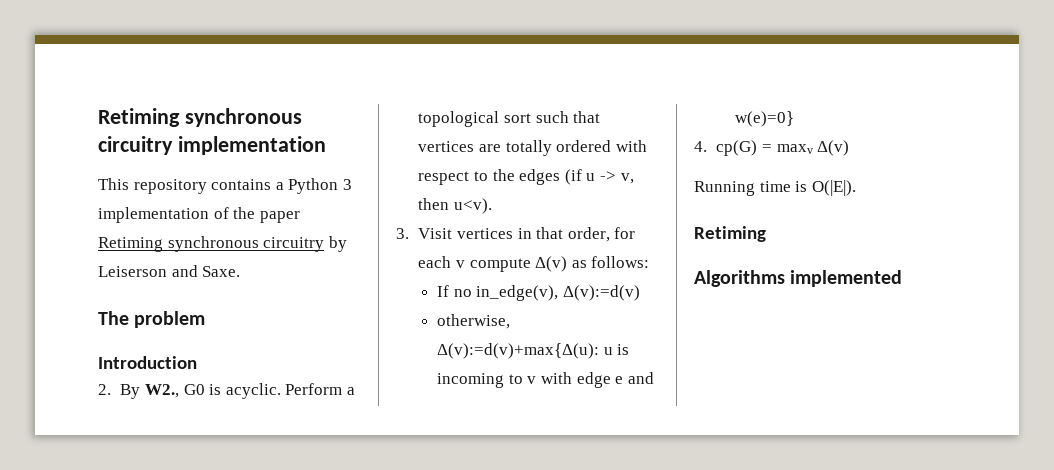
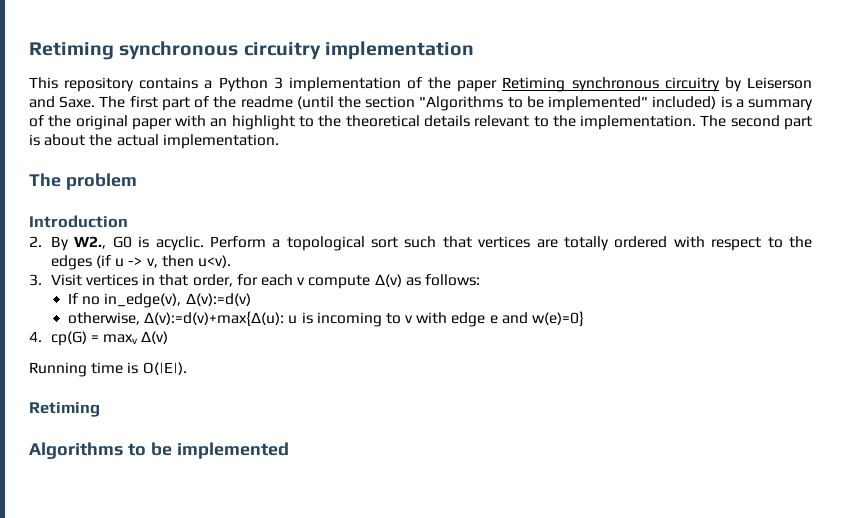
(241, 271) none -> [99,96,813,111] [29,115,812,130] [29,134,279,149] The first part of the readme (until the section "Algorithms to be implemented" included) is a summary of the original paper with an highlight to the theoretical details relevant to the implementation. The second part is about the actual implementation.
(785, 278) none -> [127,442,172,456] to be

